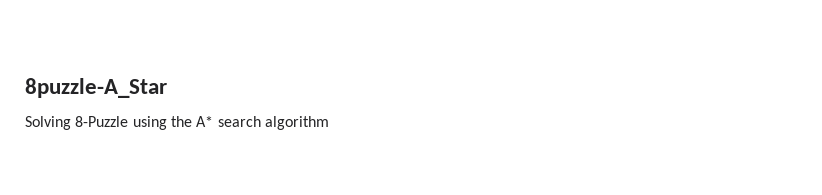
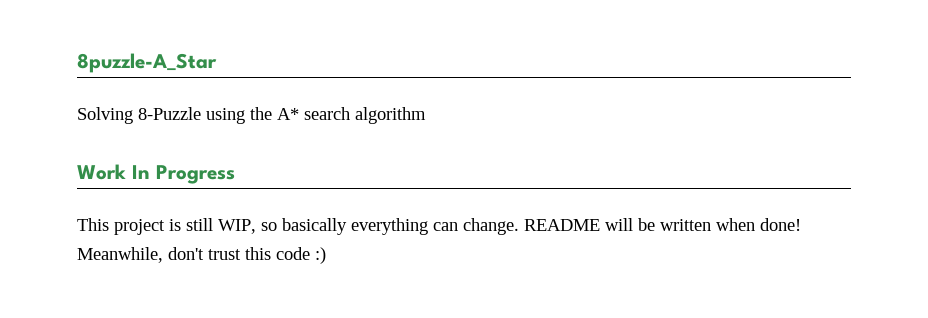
(329, 123) none -> [77,164,235,184] [77,218,801,235] [77,247,326,264] // Work In Progress // This project is still WIP, so basically everything can change. README will be written when done! Meanwhile, don't trust this code :)

